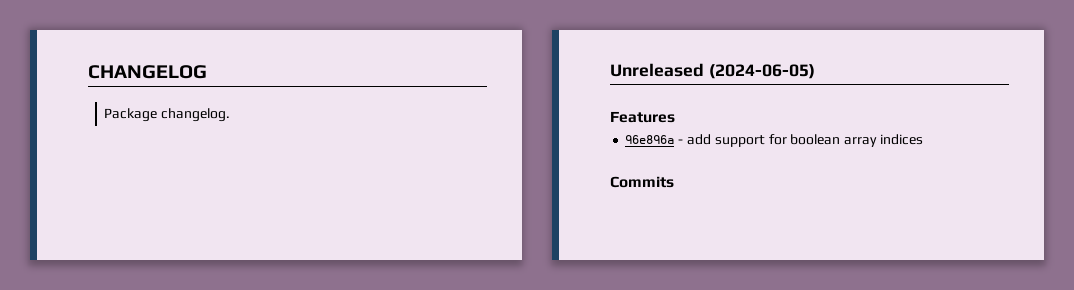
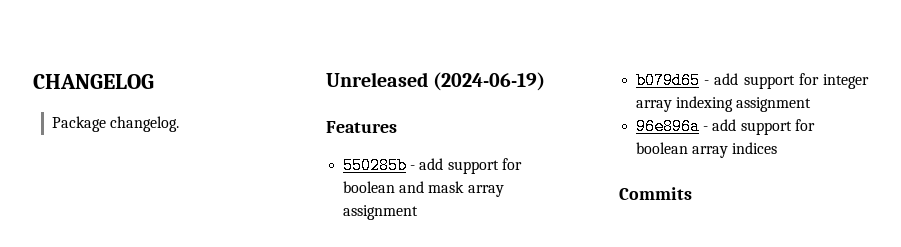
[708,64,815,79] (2024-06-05) -> [433,72,546,91] (2024-06-19)
(675, 117) none -> [343,157,522,174] [343,181,504,197] [343,205,419,220] [636,72,869,89] [636,96,812,112] // 550285b - add support for boolean and mask array assignment // b079d65 - add support for integer array indexing assignment

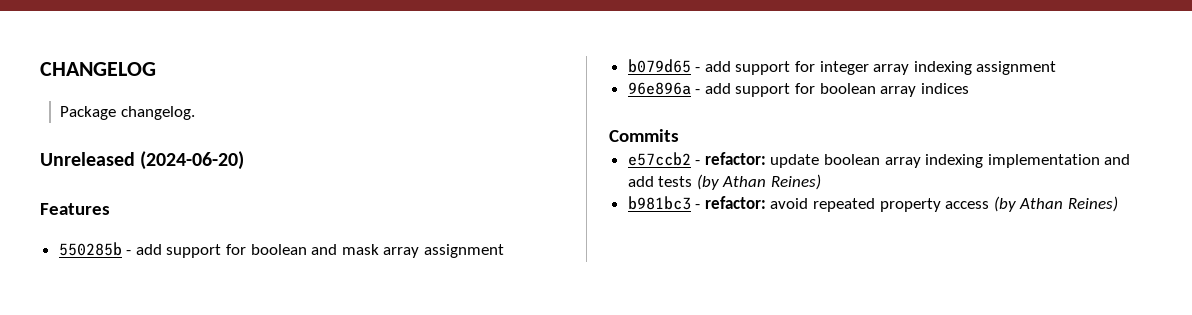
[433,72,546,91] (2024-06-19) -> [140,151,245,170] (2024-06-20)
(692, 193) none -> [627,152,1131,168] [627,174,822,190] [627,196,1119,212] // e57ccb2 - refactor: update boolean array indexing implementation and add tests (by Athan Reines) // b981bc3 - refactor: avoid repeated property access (by Athan Reines)

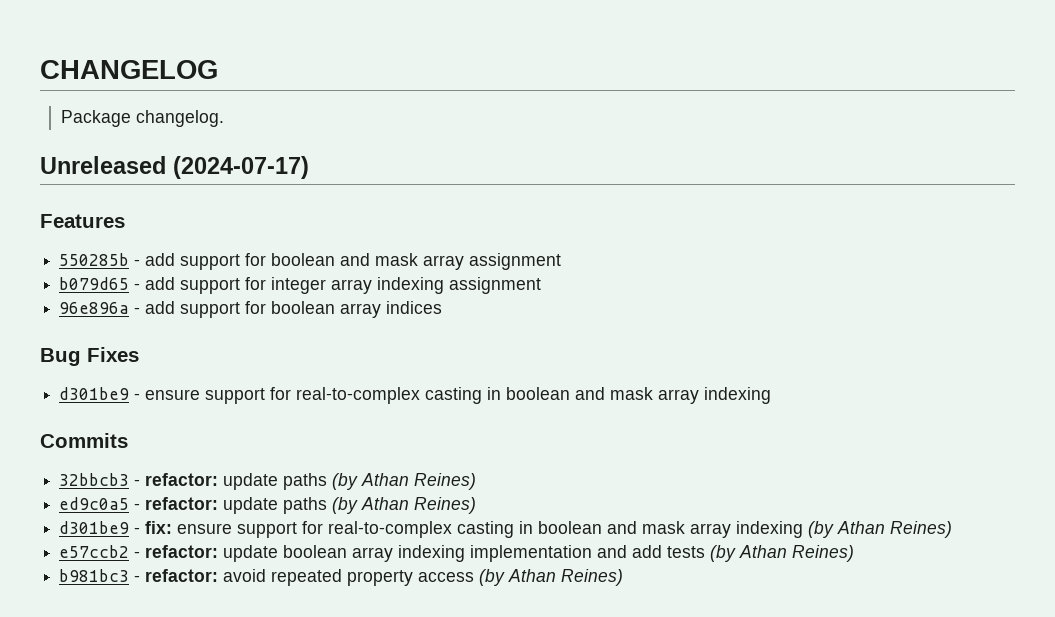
[140,151,245,170] (2024-06-20) -> [173,156,309,179] (2024-07-17)
[609,129,679,142] Commits -> [40,347,139,366] [59,387,772,404] [40,433,128,448] [59,473,477,490] [59,497,477,514] [59,521,953,538] Bug Fixes // d301be9 - ensure support for real-to-complex casting in boolean and mask array indexing // Commits // 32bbcb3 - refactor: update paths (by Athan Reines) // ed9c0a5 - refactor: update paths (by Athan Reines) // d301be9 - fix: ensure support for real-to-complex casting in boolean and mask array indexing (by Athan Reines)

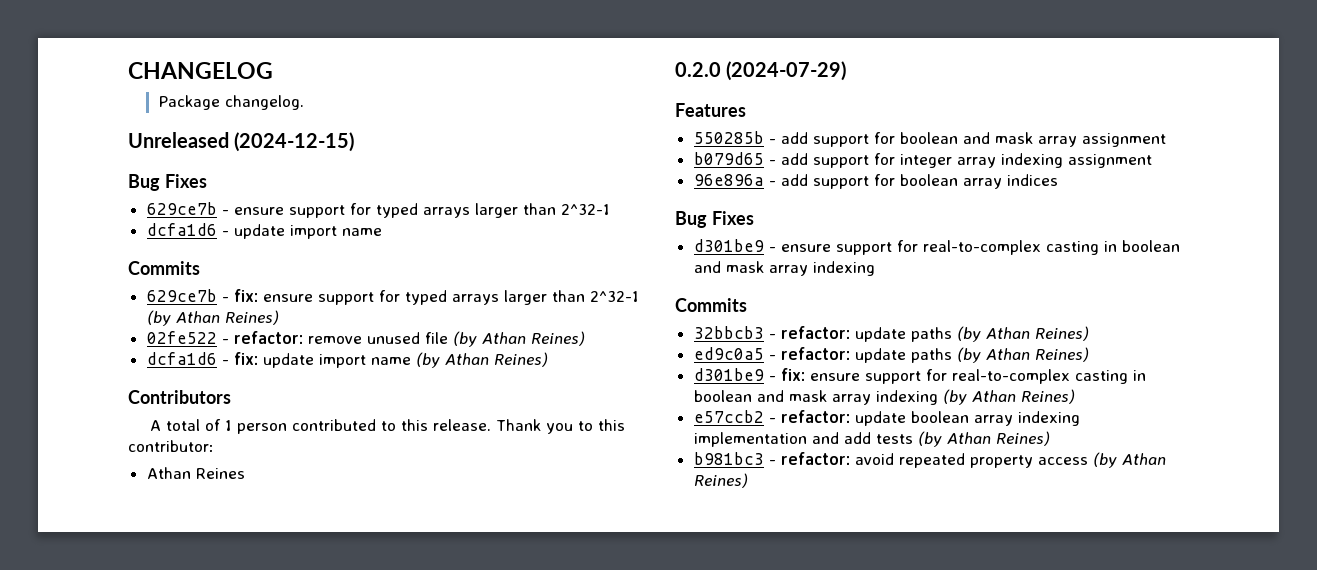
[173,156,309,179] (2024-07-17) -> [234,132,355,152] [128,174,207,191] [146,202,610,218] [146,223,382,239] [128,261,200,275] [146,289,639,305] [146,310,279,326] [146,331,585,347] [146,352,548,368] [128,390,231,404] [150,419,626,434] [128,440,214,452] [146,467,245,479] [675,61,847,81] (2024-12-15) // Bug Fixes // 629ce7b - ensure support for typed arrays larger than 2^32-1 // dcfa1d6 - update import name // Commits // 629ce7b - fix: ensure support for typed arrays larger than 2^32-1 (by Athan Reines) // 02fe522 - refactor: remove unused file (by Athan Reines) // dcfa1d6 - fix: update import name (by Athan Reines) // Contributors // A total of 1 person contributed to this release. Thank you to this contributor: // Athan Reines // 0.2.0 (2024-07-29)

